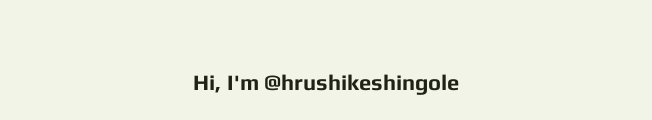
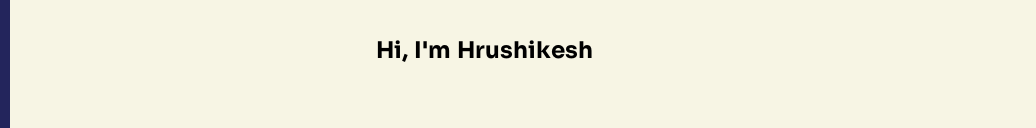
[264,74,460,95] @hrushikeshingole -> [457,40,594,59] Hrushikesh

